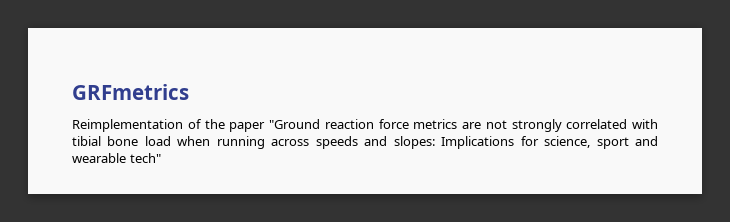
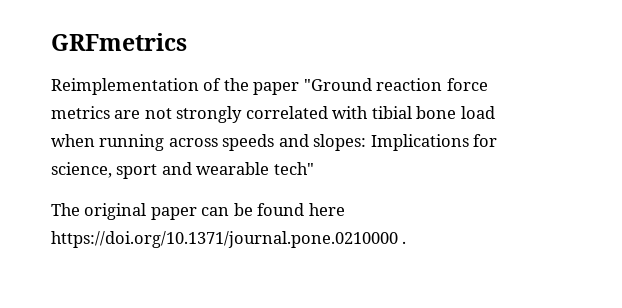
(161, 158) none -> [51,203,345,220] [51,231,407,248] // The original paper can be found here https://doi.org/10.1371/journal.pone.0210000 .

